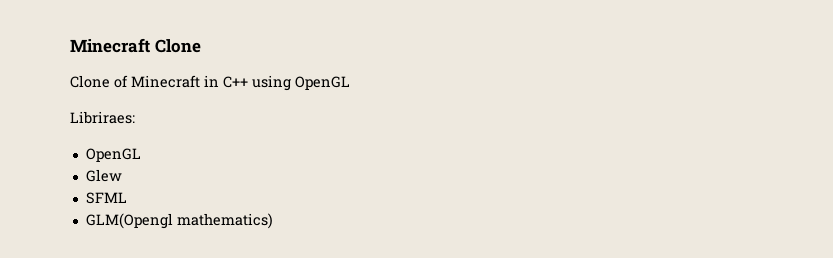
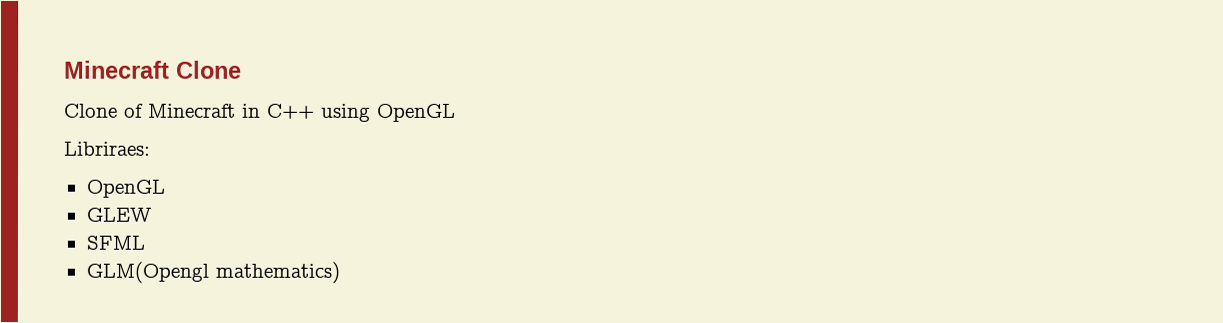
[85,169,122,182] Glew -> [85,207,151,222] GLEW

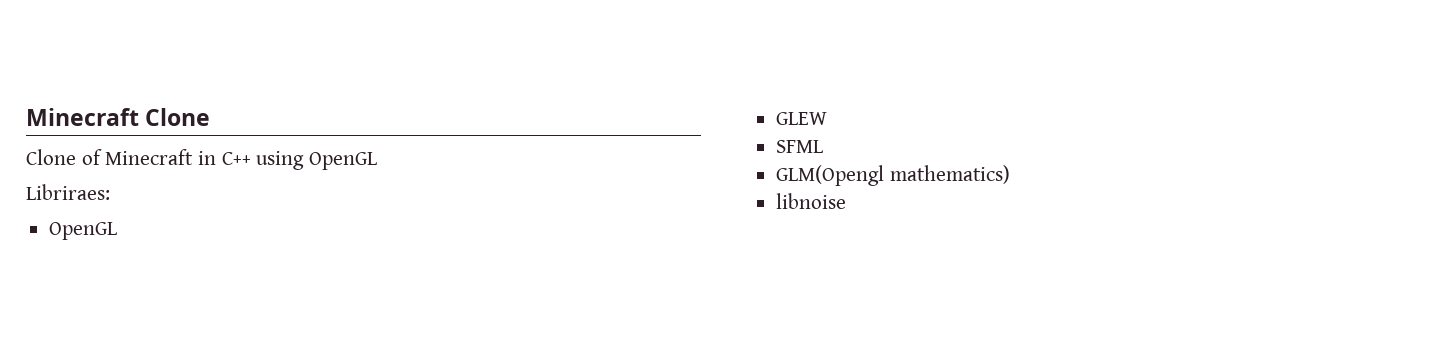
(340, 272) none -> [776,193,847,209] // libnoise

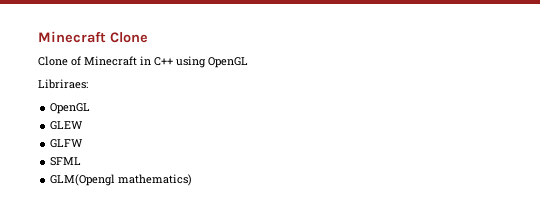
(828, 118) none -> [50,139,84,148] // GLFW
[776,193,847,209] // libnoise -> (193, 180) none

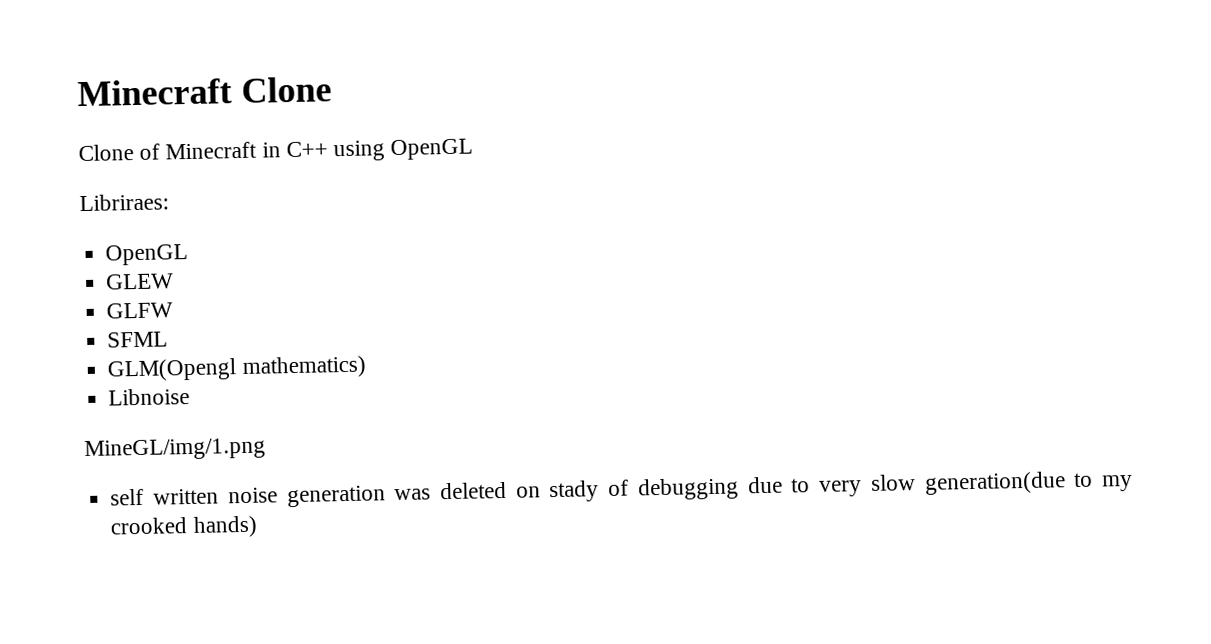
(193, 180) none -> [108,387,191,406] [84,437,266,462] [110,471,1134,508] [110,515,258,538] // Libnoise // MineGL/img/1.png // self written noise generation was deleted on stady of debugging due to very slow generation(due to my crooked hands)

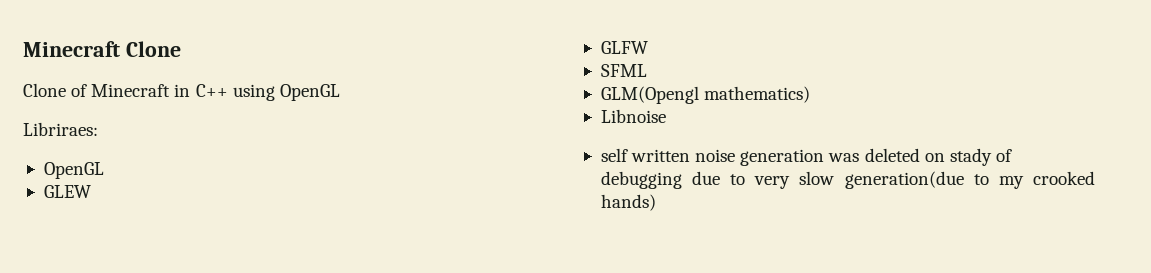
[84,437,266,462] // MineGL/img/1.png -> (666, 116) none

